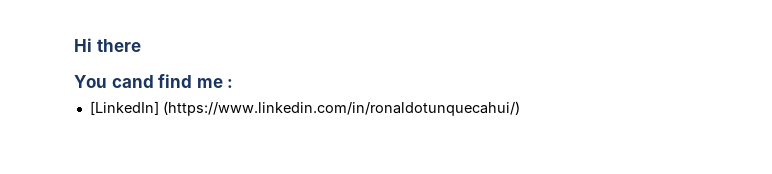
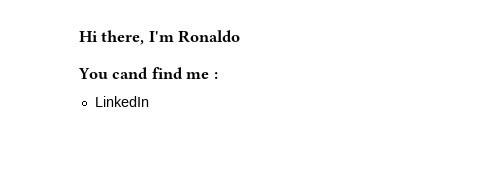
[96,39,141,52] there -> [101,30,241,45] there, I'm Ronaldo
[89,101,520,116] [LinkedIn] (https://www.linkedin.com/in/ronaldotunquecahui/) -> [94,96,149,107] LinkedIn

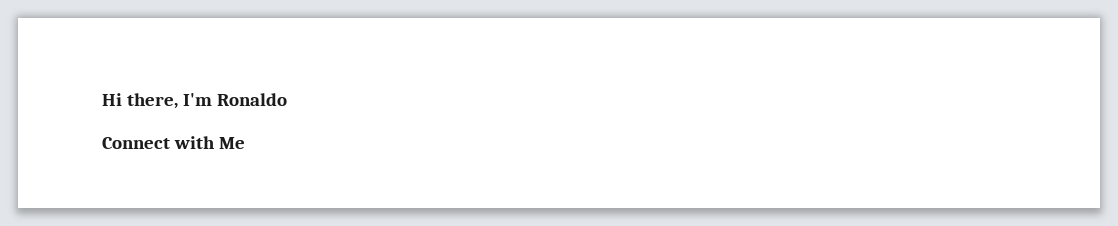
[78,67,218,79] [94,96,149,107] You cand find me : // LinkedIn -> [102,136,246,149] Connect with Me

